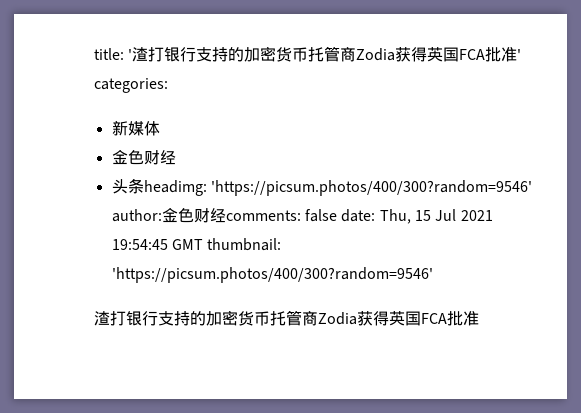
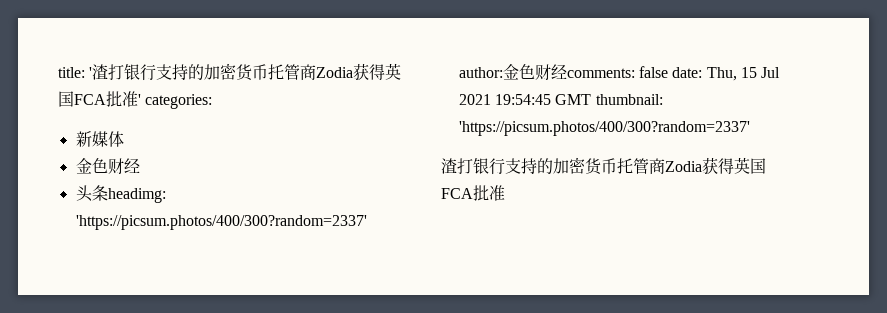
[210,180,532,196] 'https://picsum.photos/400/300?random=9546' -> [75,215,367,230] 'https://picsum.photos/400/300?random=2337'
[111,267,433,283] 'https://picsum.photos/400/300?random=9546' -> [458,121,750,136] 'https://picsum.photos/400/300?random=2337'

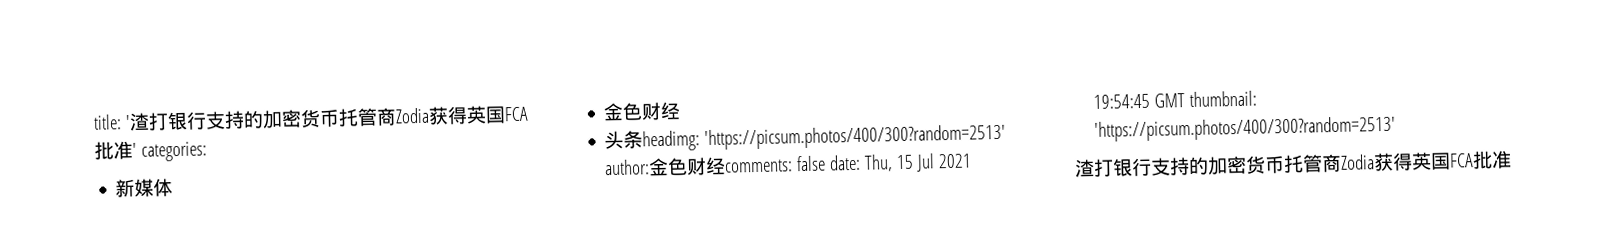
[75,215,367,230] 'https://picsum.photos/400/300?random=2337' -> [704,123,1007,151] 'https://picsum.photos/400/300?random=2513'
[458,121,750,136] 'https://picsum.photos/400/300?random=2337' -> [1094,115,1397,142] 'https://picsum.photos/400/300?random=2513'

